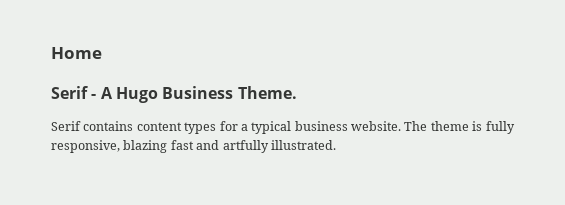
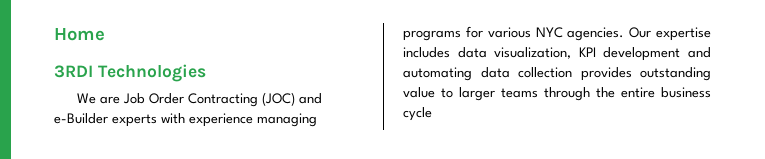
[51,86,297,103] [51,121,515,134] [51,140,336,153] Serif - A Hugo Business Theme. // Serif contains content types for a typical business website. The theme is fully responsive, blazing fast and artfully illustrated. -> [54,64,206,82] [77,92,323,107] [54,113,317,127] [403,26,711,41] [403,47,711,61] [403,67,711,81] [403,87,711,101] [403,107,432,121] 3RDI Technologies // We are Job Order Contracting (JOC) and e-Builder experts with experience managing programs for various NYC agencies. Our expertise includes data visualization, KPI development and automating data collection provides outstanding value to larger teams through the entire business cycle

